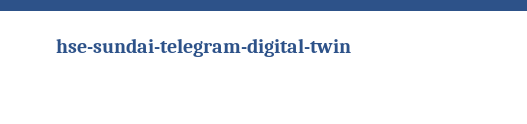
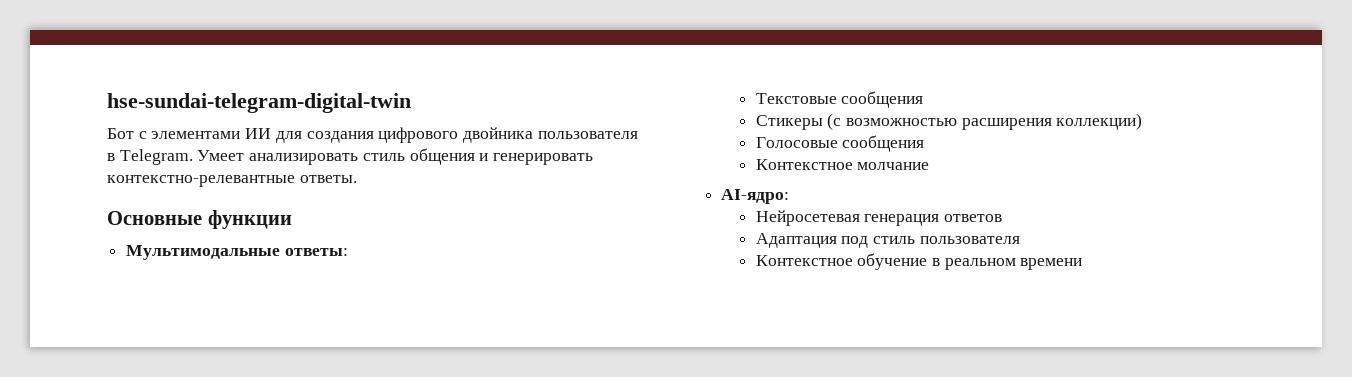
(351, 47) none -> [107,127,638,143] [107,148,594,165] [107,175,357,187] [107,210,292,229] [126,245,348,260] [755,91,924,108] [755,113,1143,130] [755,135,925,152] [755,159,930,170] [721,189,790,204] [755,210,1002,226] [755,233,1020,248] [755,253,1083,270] // Бот с элементами ИИ для создания цифрового двойника пользователя в Telegram. Умеет анализировать стиль общения и генерировать контекстно-релевантные ответы. // Основные функции // Мультимодальные ответы: // Текстовые сообщения // Стикеры (с возможностью расширения коллекции) // Голосовые сообщения // Контекстное молчание // AI-ядро: // Нейросетевая генерация ответов // Адаптация под стиль пользователя // Контекстное обучение в реальном времени

